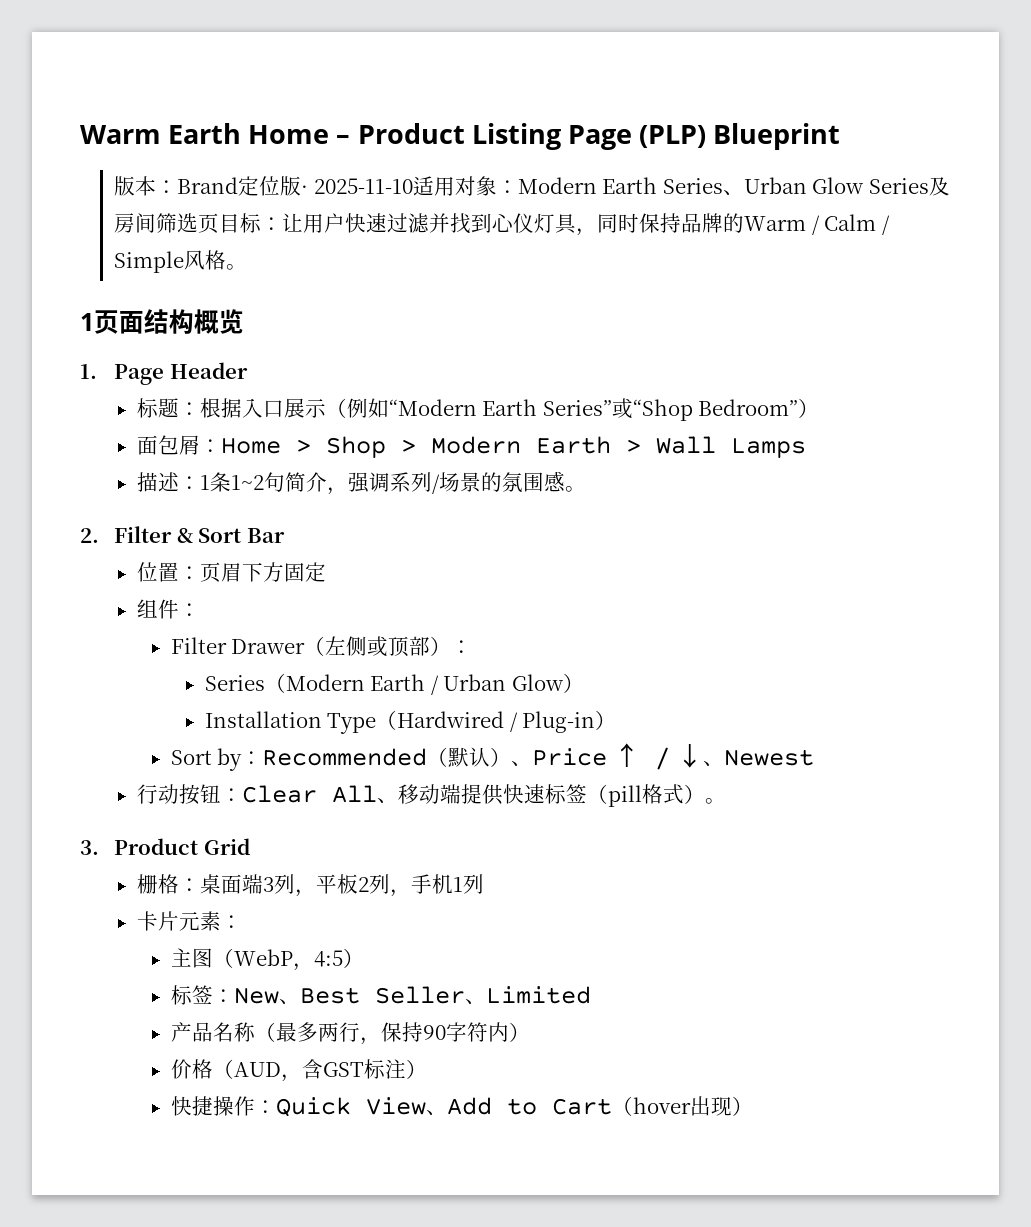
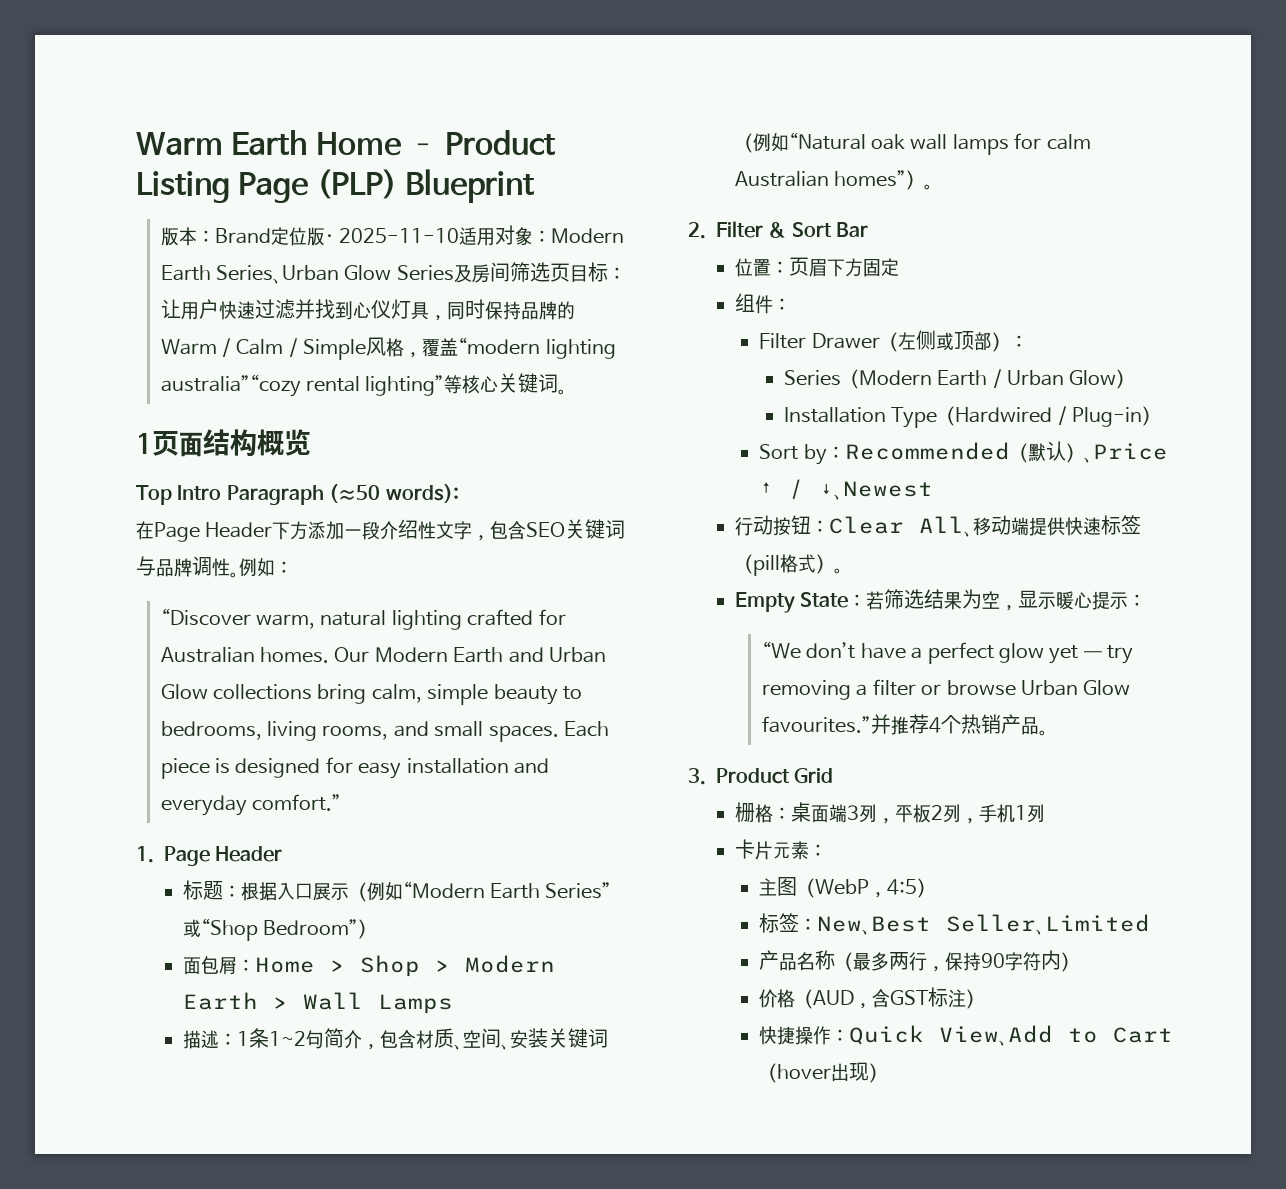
(227, 260) none -> [404,337,616,359] [160,373,559,397] ，覆盖“modern lighting australia”“cozy rental lighting”等核心关键词
(244, 321) none -> [136,484,459,505] [136,519,626,542] [136,556,293,578] [160,608,566,630] [160,647,607,663] [160,684,583,705] [160,721,610,742] [160,757,550,779] [160,794,342,816] // Top Intro Paragraph (≈50 words): // 在Page Header下方添加一段介绍性文字，包含SEO关键词与品牌调性。例如： // “Discover warm, natural lighting crafted for Australian homes. Our Modern Earth and Urban Glow collections bring calm, simple beauty to bedrooms, living rooms, and small spaces. Each piece is designed for easy installation and everyday comfort.”
[347,471,565,494] 强调系列/场景的氛围感 -> [379,1028,608,1050] [734,132,1091,155] [734,170,925,190] 包含材质、空间、安装关键词（例如“Natural oak wall lamps for calm Australian homes”）
(726, 801) none -> [734,589,1147,613] [761,641,1134,664] [761,679,1131,700] [761,714,1048,736] // Empty State：若筛选结果为空，显示暖心提示： // “We don’t have a perfect glow yet — try removing a filter or browse Urban Glow favourites.”并推荐4个热销产品。

